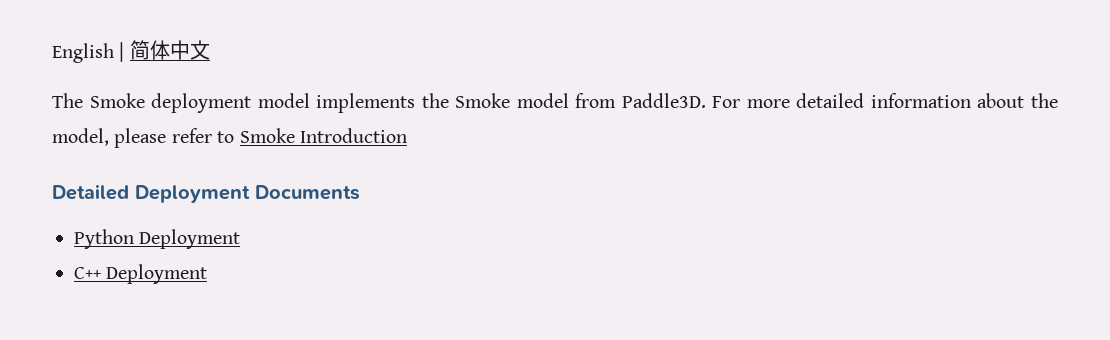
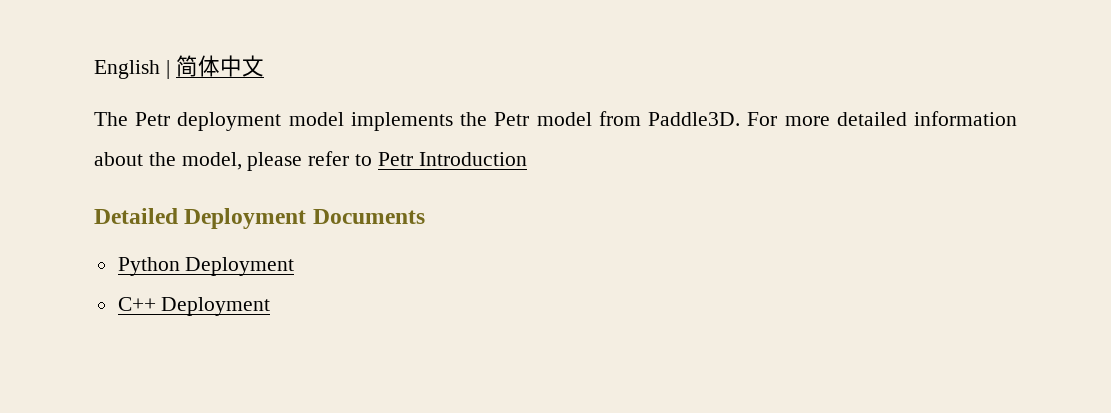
[89,93,145,108] Smoke -> [135,112,171,126] Petr
[455,93,511,108] Smoke -> [494,112,530,126] Petr
[239,128,295,143] Smoke -> [377,152,413,166] Petr

